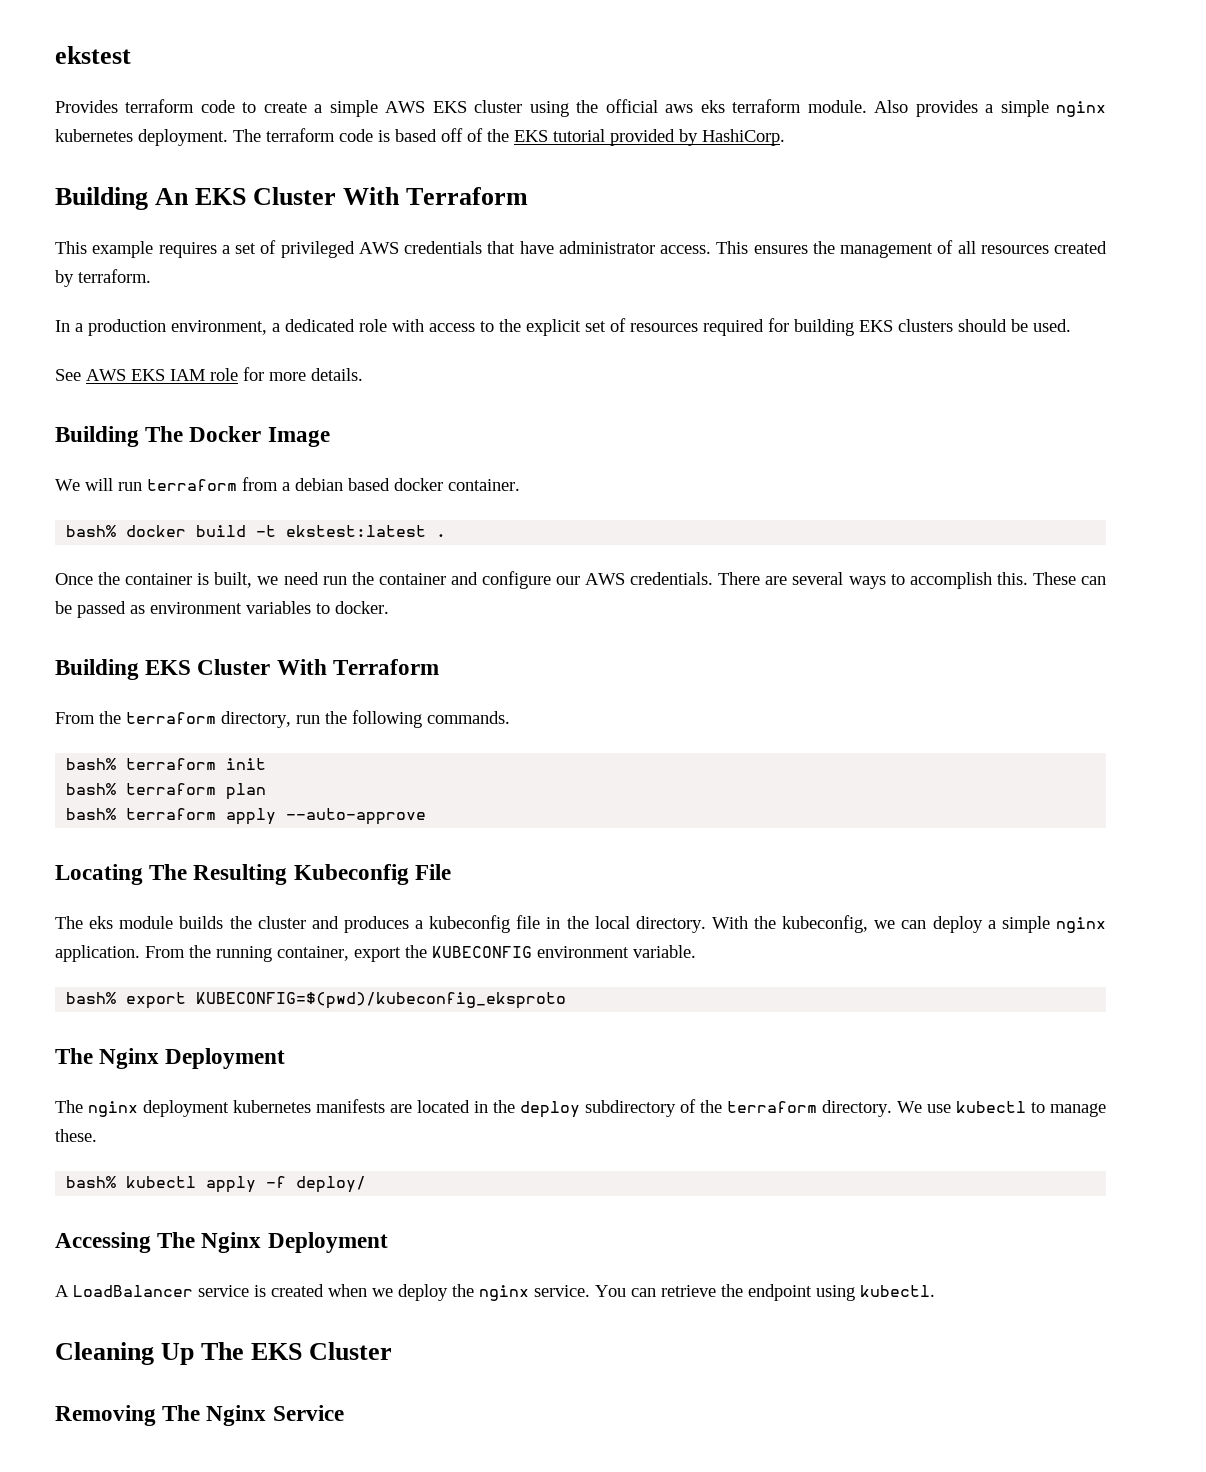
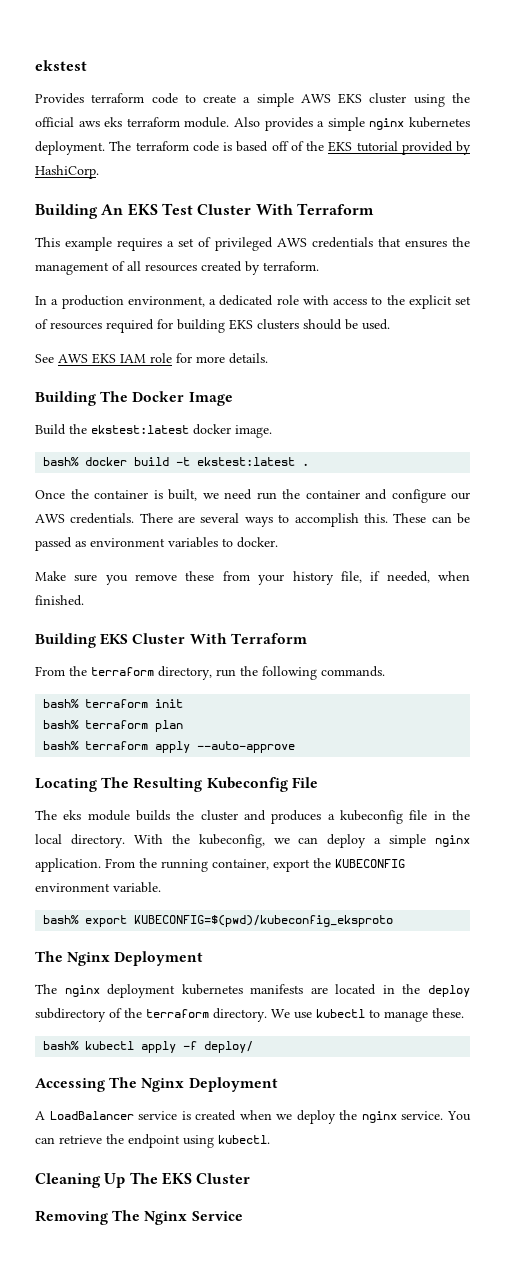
(247, 196) none -> [161,203,193,215] Test
[519,241,749,254] have administrator access. This -> (401, 242) none
[55,477,520,491] We will run terraform from a debian based docker container. -> [35,424,272,438] Build the ekstest:latest docker image.
(389, 607) none -> [35,571,471,585] [35,595,84,606] // Make sure you remove these from your history file, if needed, when finished.

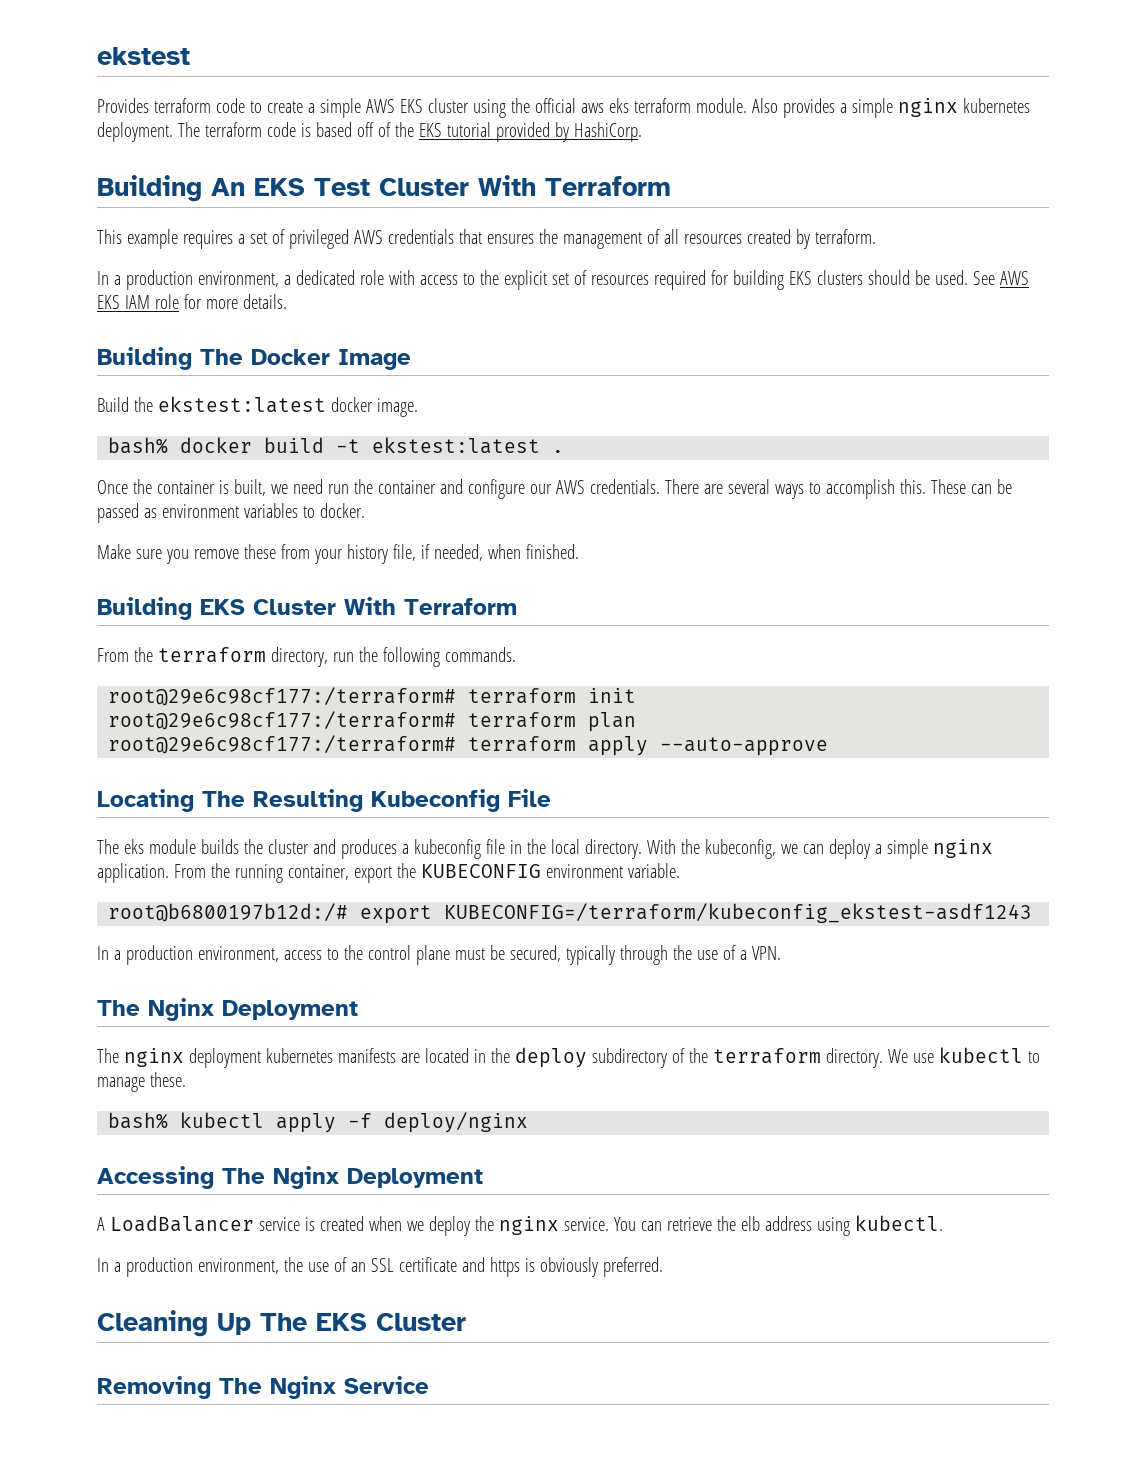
(390, 324) // -> (968, 277) none
[43,699,80,708] bash% -> [108,687,457,706] root@29e6c98cf177:/terraform#
[43,720,80,729] bash% -> [108,711,457,730] root@29e6c98cf177:/terraform#
[43,741,80,750] bash% -> [108,735,457,754] root@29e6c98cf177:/terraform#
[43,915,394,927] bash% export KUBECONFIG=$(pwd)/kubeconfig_eksproto -> [108,903,1033,924] [97,945,781,965] root@b6800197b12d:/# export KUBECONFIG=/terraform/kubeconfig_ekstest-asdf1243 // In a production environment, access to the control plane must be secured, typically through the use of a VPN.
[204,1041,254,1053] deploy/ -> [384,1112,529,1133] deploy/nginx
[128,1134,180,1148] endpoint -> [740,1216,812,1231] elb address
(270, 1139) none -> [97,1257,663,1277] // In a production environment, the use of an SSL certificate and https is obviously preferred.

